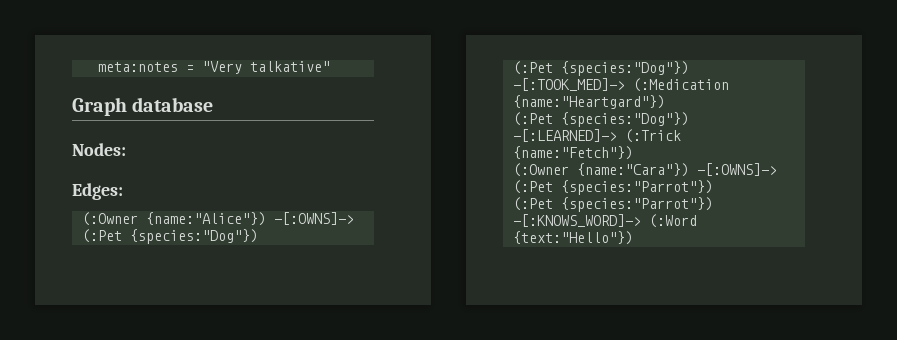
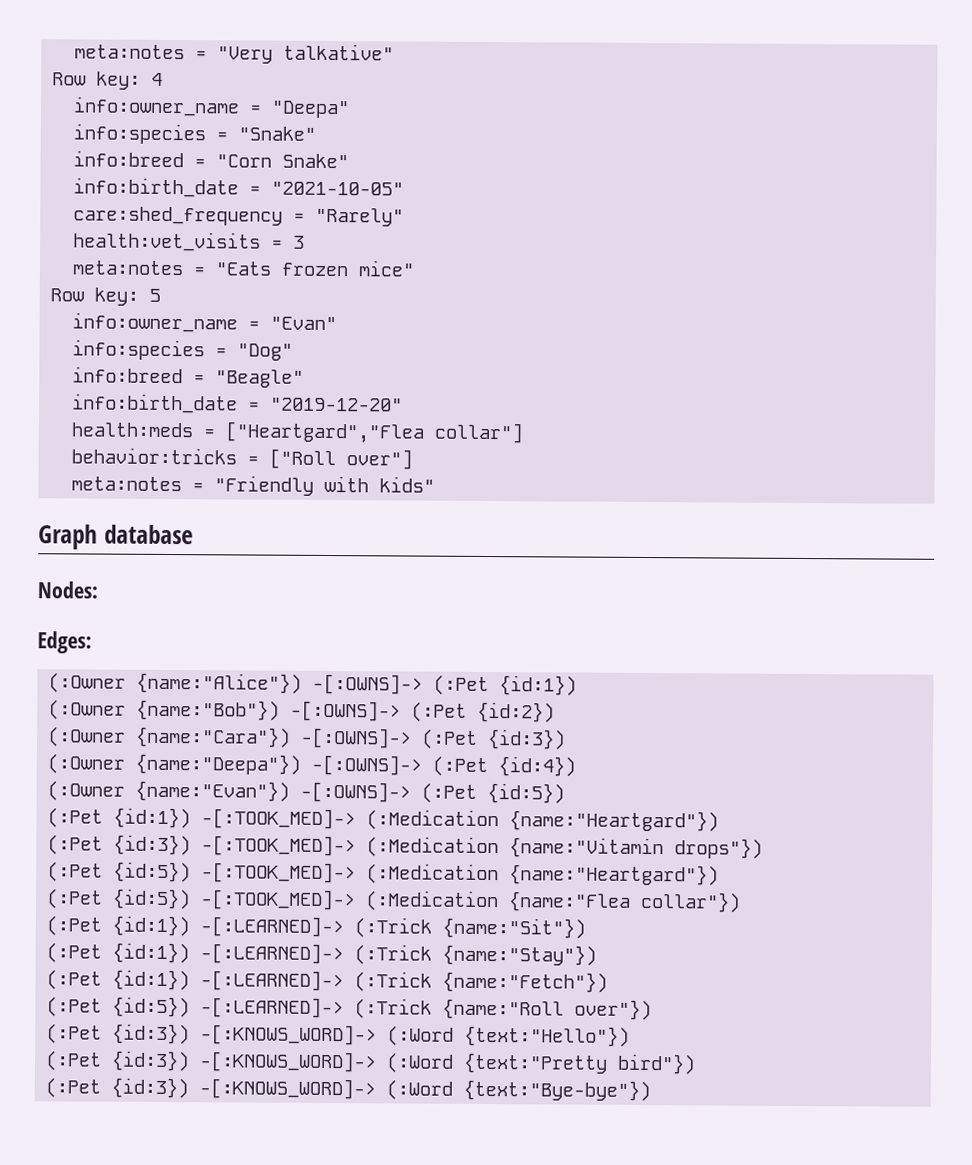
(330, 66) none -> [52,71,164,90] [73,96,351,119] [73,123,317,145] [73,150,350,169] [73,177,405,198] [73,206,405,227] [73,231,306,252] [72,260,416,277] [50,287,162,306] [72,312,338,333] [72,339,294,361] [72,366,305,388] [72,393,404,414] [71,421,525,444] [71,447,414,470] [71,475,436,496] // Row key: 4 // info:owner_name = "Deepa" // info:species = "Snake" // info:breed = "Corn Snake" // info:birth_date = "2021-10-05" // care:shed_frequency = "Rarely" // health:vet_visits = 3 // meta:notes = "Eats frozen mice" // Row key: 5 // info:owner_name = "Evan" // info:species = "Dog" // info:breed = "Beagle" // info:birth_date = "2019-12-20" // health:meds = ["Heartgard","Flea collar"] // behavior:tricks = ["Roll over"] // meta:notes = "Friendly with kids"
[129,229,258,244] [512,61,689,76] [512,78,729,92] [512,95,665,109] [512,112,689,127] [512,129,681,143] [512,146,633,160] [512,163,777,177] [512,180,713,195] [512,197,713,212] {species:"Dog"}) // (:Pet {species:"Dog"}) -[:TOOK_MED]-> (:Medication {name:"Heartgard"}) // (:Pet {species:"Dog"}) -[:LEARNED]-> (:Trick {name:"Fetch"}) // (:Owner {name:"Cara"}) -[:OWNS]-> (:Pet {species:"Parrot"}) // (:Pet {species:"Parrot"}) -> [499,675,578,696] [48,699,556,723] [47,726,567,750] [47,753,577,777] [47,780,566,804] [47,807,720,832] [47,834,764,859] [47,861,720,886] [46,888,742,913] [46,915,587,939] [46,942,598,966] [46,969,609,993] [46,996,653,1021] [46,1023,191,1045] {id:1}) // (:Owner {name:"Bob"}) -[:OWNS]-> (:Pet {id:2}) // (:Owner {name:"Cara"}) -[:OWNS]-> (:Pet {id:3}) // (:Owner {name:"Deepa"}) -[:OWNS]-> (:Pet {id:4}) // (:Owner {name:"Evan"}) -[:OWNS]-> (:Pet {id:5}) // (:Pet {id:1}) -[:TOOK_MED]-> (:Medication {name:"Heartgard"}) // (:Pet {id:3}) -[:TOOK_MED]-> (:Medication {name:"Vitamin drops"}) // (:Pet {id:5}) -[:TOOK_MED]-> (:Medication {name:"Heartgard"}) // (:Pet {id:5}) -[:TOOK_MED]-> (:Medication {name:"Flea collar"}) // (:Pet {id:1}) -[:LEARNED]-> (:Trick {name:"Sit"}) // (:Pet {id:1}) -[:LEARNED]-> (:Trick {name:"Stay"}) // (:Pet {id:1}) -[:LEARNED]-> (:Trick {name:"Fetch"}) // (:Pet {id:5}) -[:LEARNED]-> (:Trick {name:"Roll over"}) // (:Pet {id:3})
(633, 238) none -> [45,1050,697,1075] [45,1077,652,1102] // (:Pet {id:3}) -[:KNOWS_WORD]-> (:Word {text:"Pretty bird"}) // (:Pet {id:3}) -[:KNOWS_WORD]-> (:Word {text:"Bye-bye"})

